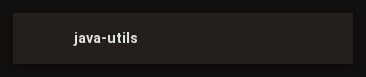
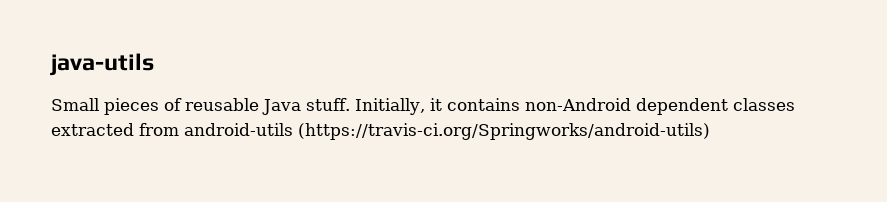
(138, 39) none -> [51,98,795,115] [51,123,710,140] // Small pieces of reusable Java stuff. Initially, it contains non-Android dependent classes extracted from android-utils (https://travis-ci.org/Springworks/android-utils)

